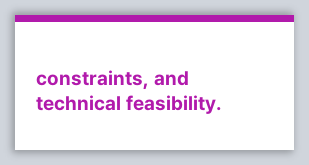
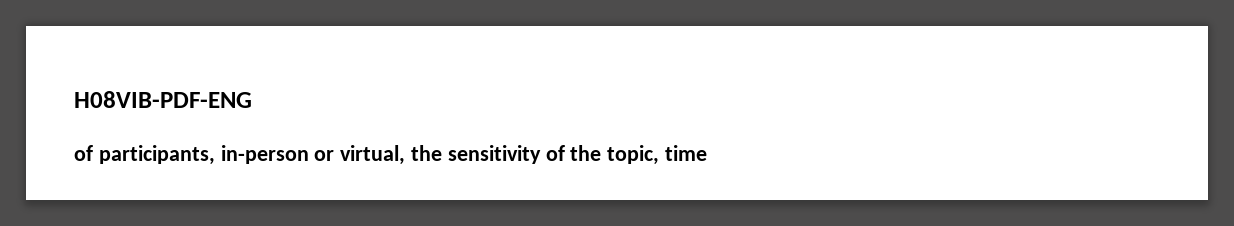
[36,70,190,90] [36,95,223,114] constraints, and technical feasibility. -> [74,91,252,108] [74,145,708,165] H08VIB-PDF-ENG // of participants, in-person or virtual, the sensitivity of the topic, time

